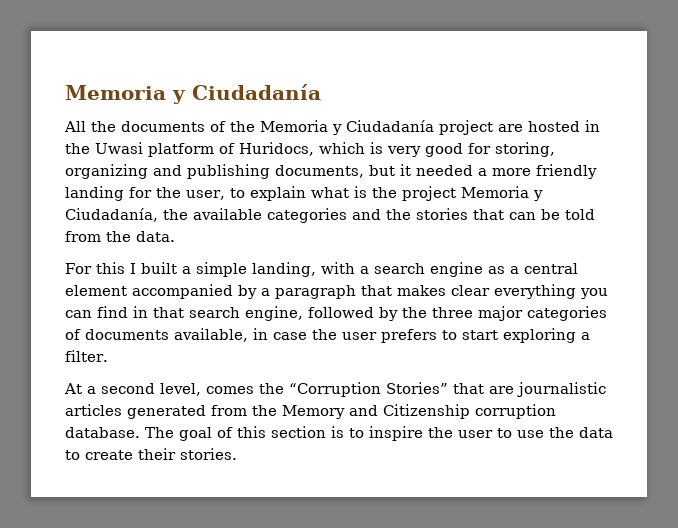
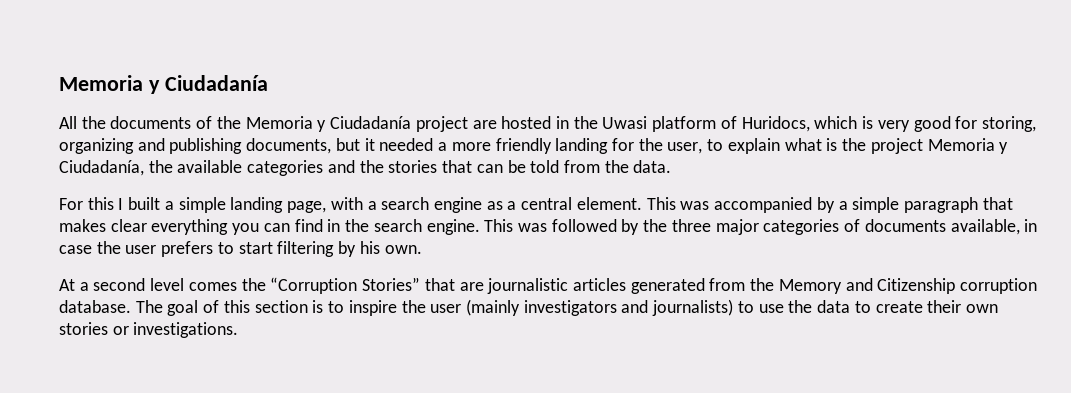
[252,262,316,277] landing, -> [230,197,327,213] landing page,
[65,285,127,296] element -> [576,197,710,210] element. This was
(270, 292) none -> [852,197,900,213] simple
[153,306,303,321] that search engine, -> [345,219,547,235] the search engine. This was
[503,328,590,343] [65,350,108,362] exploring a filter. -> [277,241,422,257] filtering by his own.
[160,383,201,396] level, -> [150,278,185,291] level
(493, 434) none -> [465,299,734,316] (mainly investigators and journalists)
[180,448,237,460] stories. -> [965,304,998,313] [59,322,239,338] own stories or investigations.

